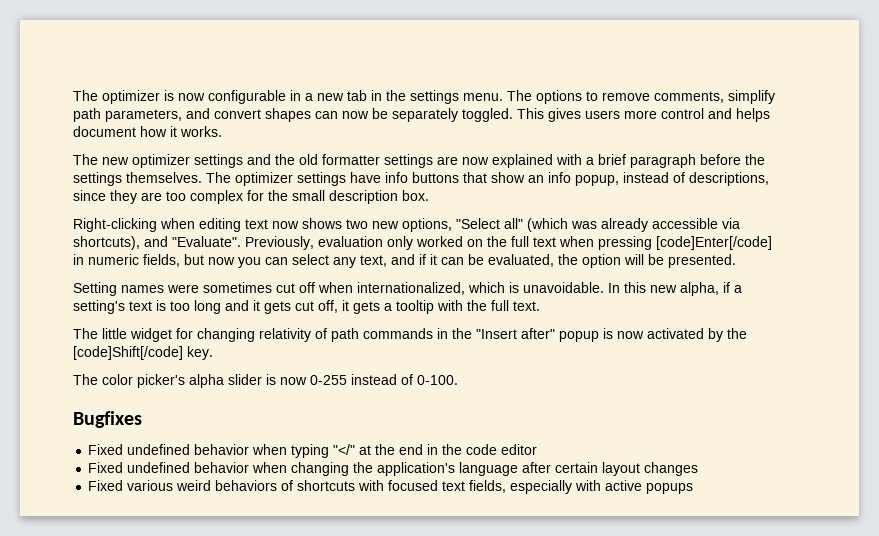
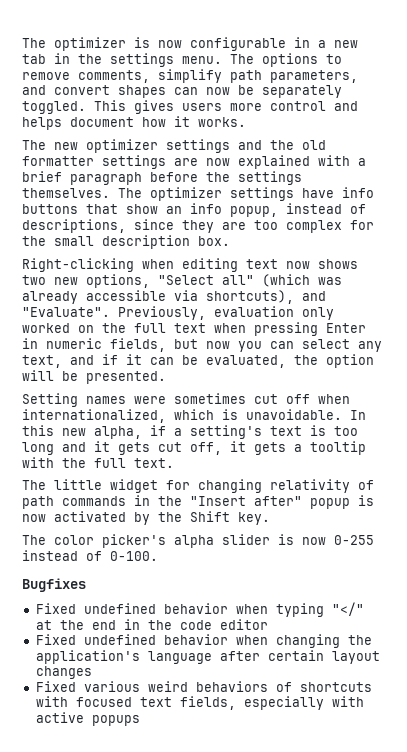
[656,236,772,250] [code]Enter[/code] -> [326,323,366,333] Enter
[73,346,183,360] [code]Shift[/code] -> [190,511,230,522] Shift

